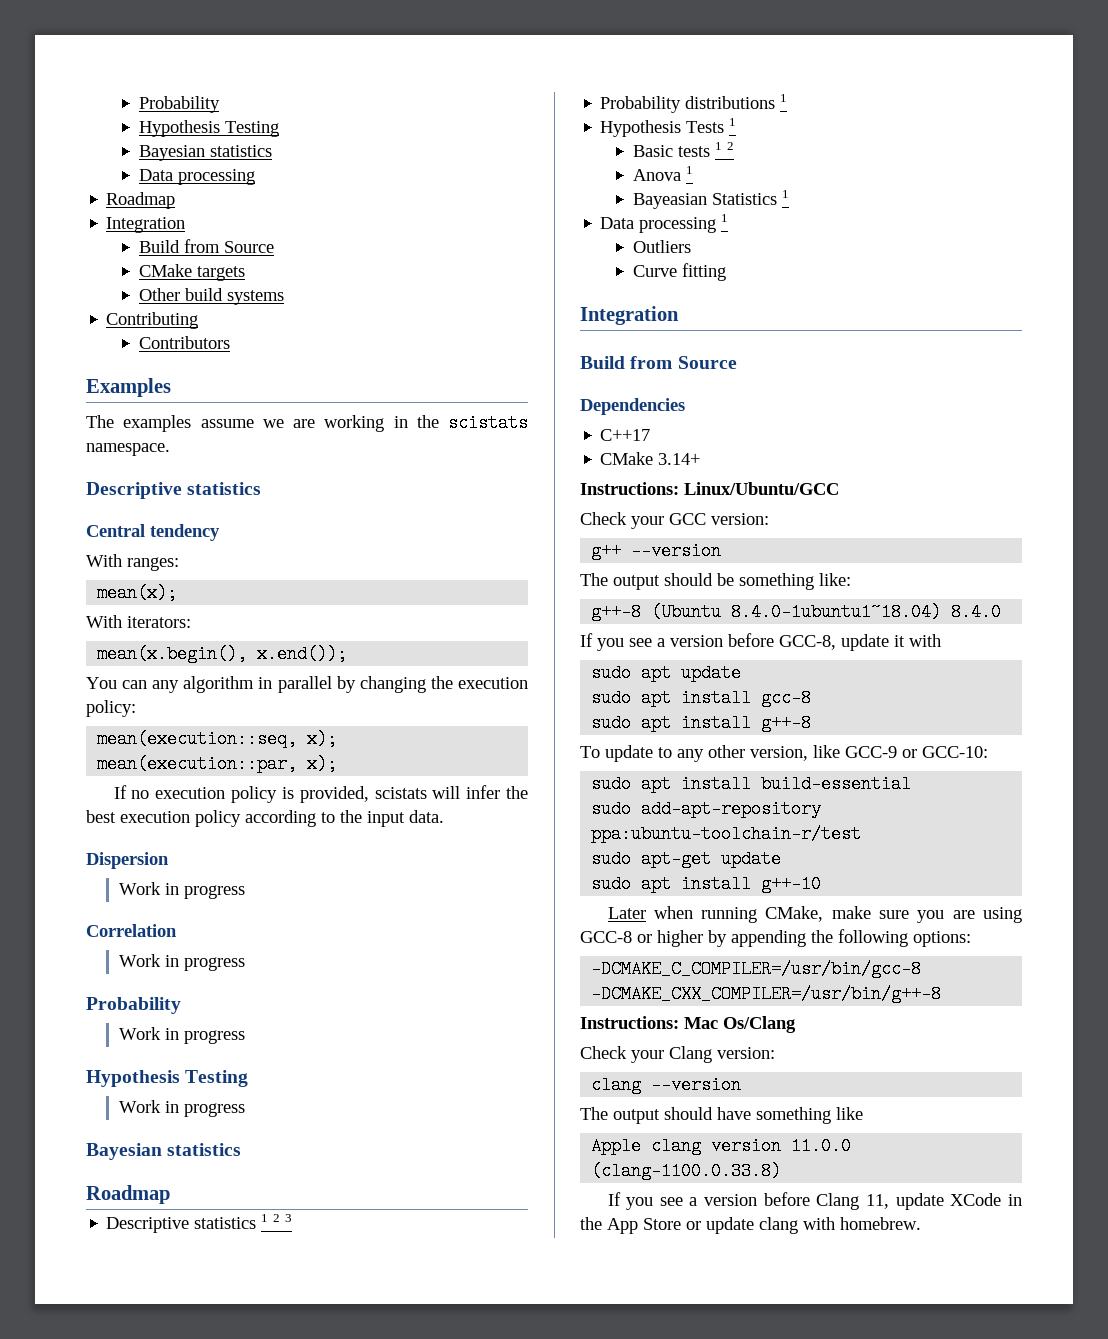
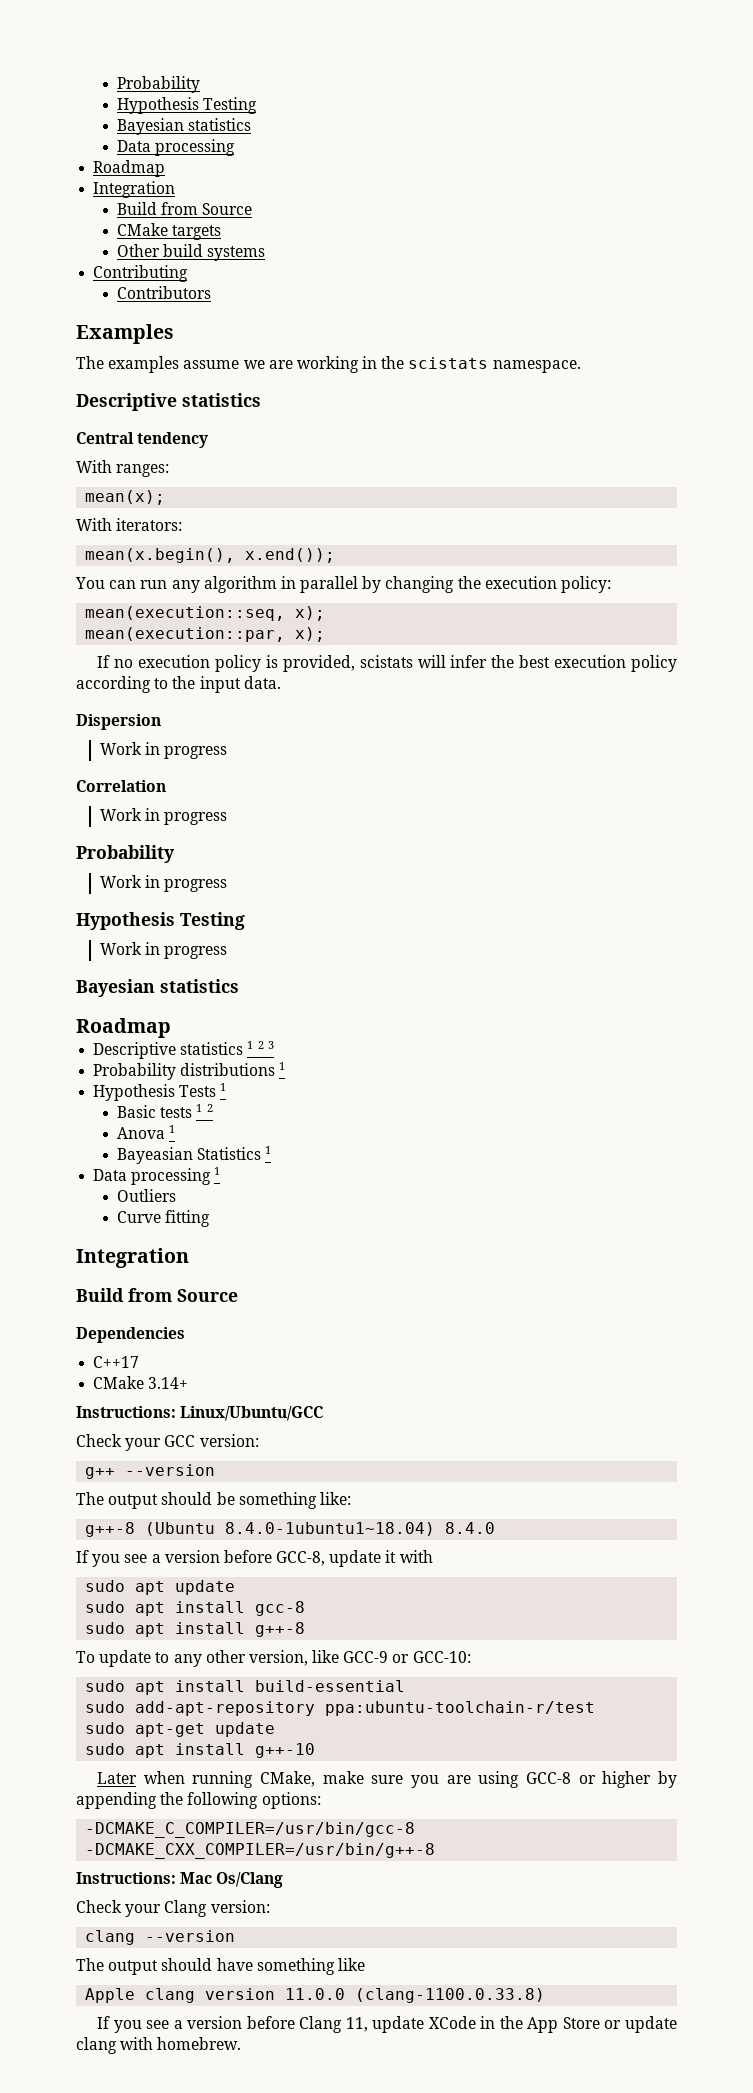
(148, 684) none -> [140,580,168,589] run

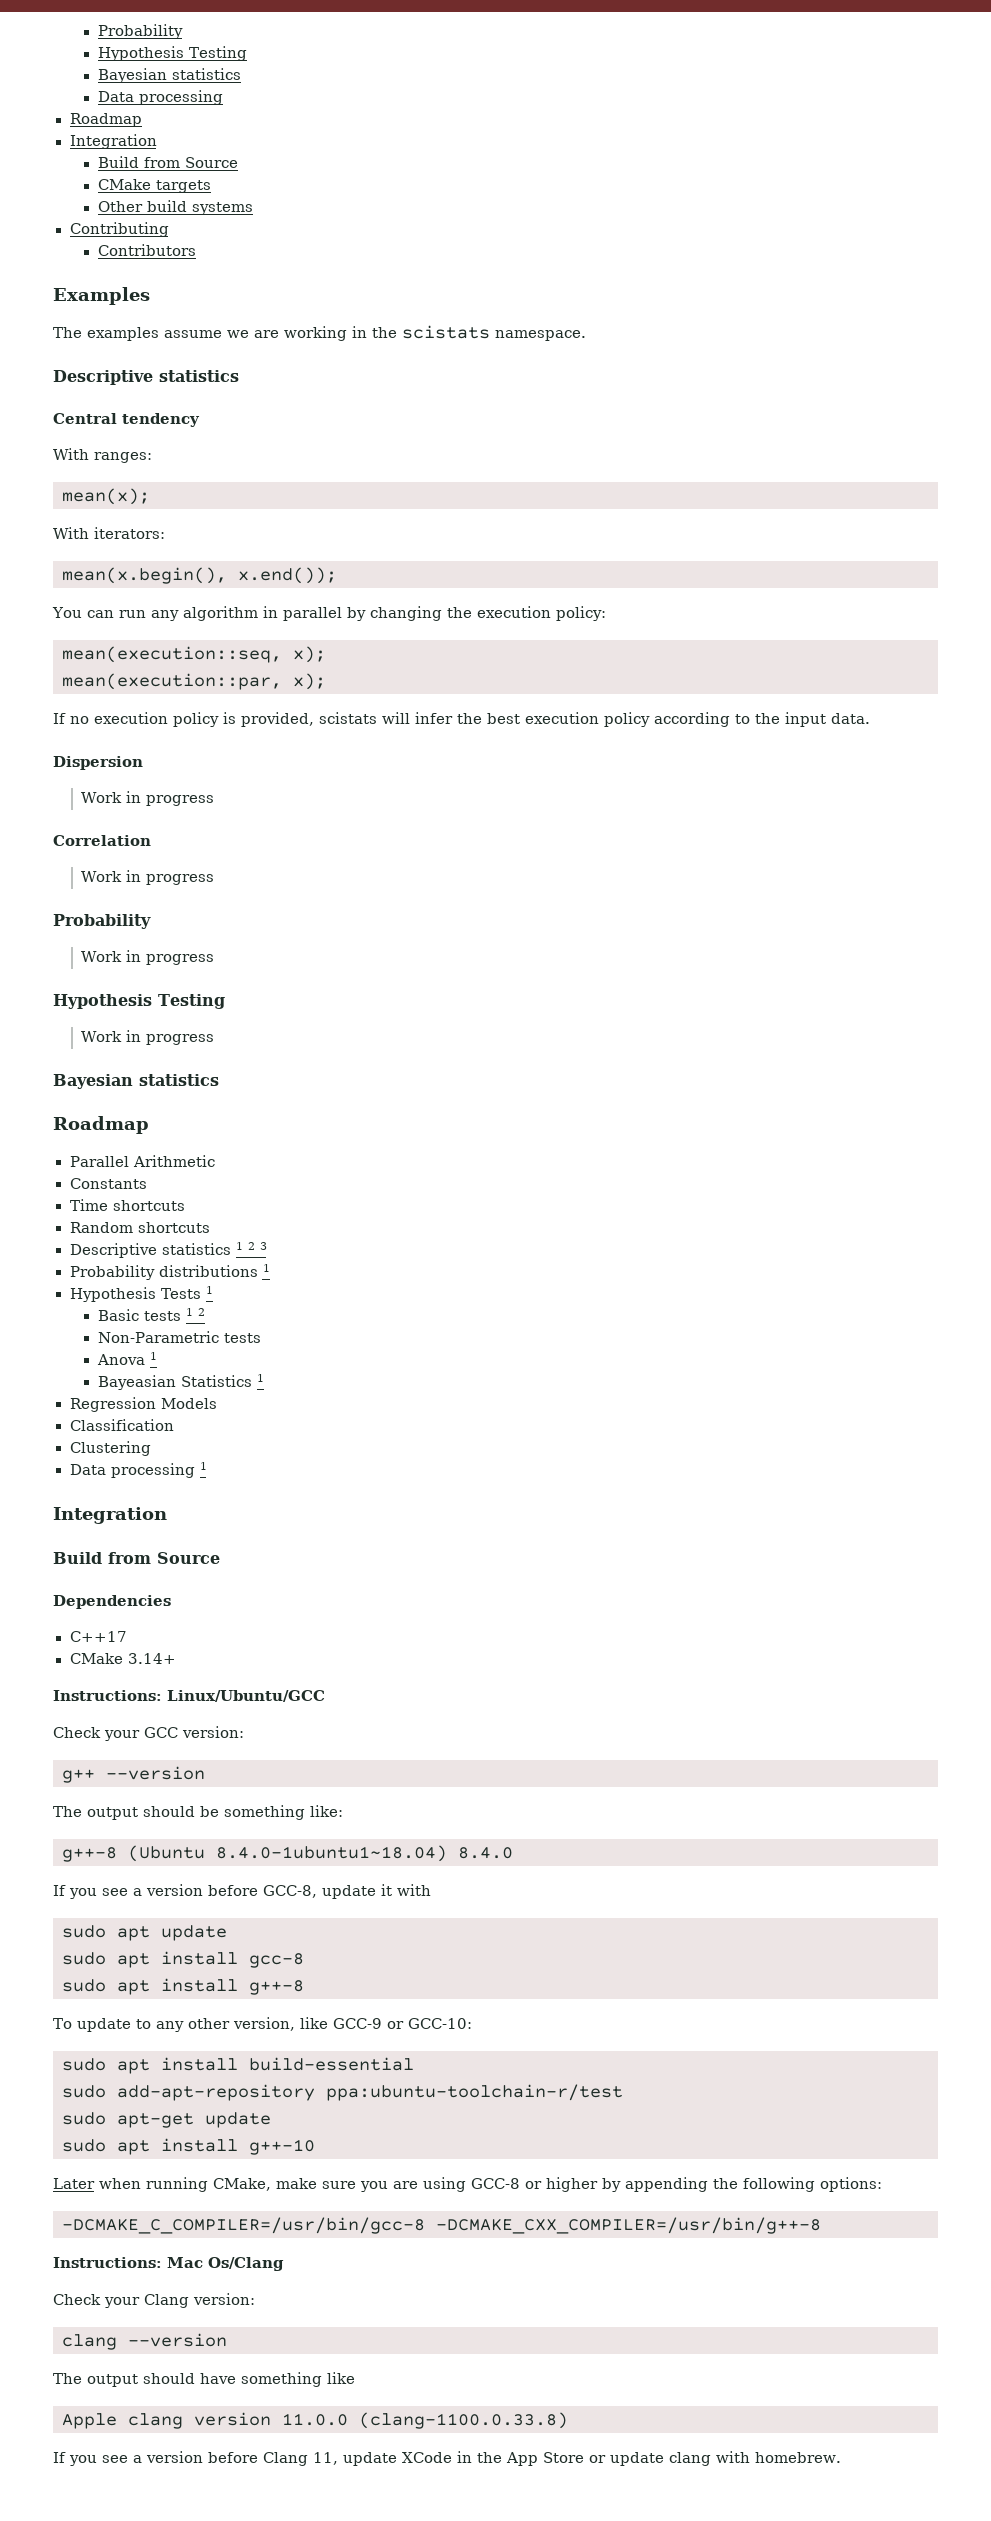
(171, 1028) none -> [69,1155,215,1167] [69,1178,147,1189] [69,1199,185,1211] [69,1222,210,1233] // Parallel Arithmetic // Constants // Time shortcuts // Random shortcuts
(213, 1108) none -> [97,1331,261,1343] // Non-Parametric tests
(272, 1150) none -> [69,1397,217,1412] [69,1419,174,1431] [69,1441,151,1456] // Regression Models // Classification // Clustering
[117,1189,177,1202] [117,1210,211,1227] // Outliers // Curve fitting -> (207, 1466) none

